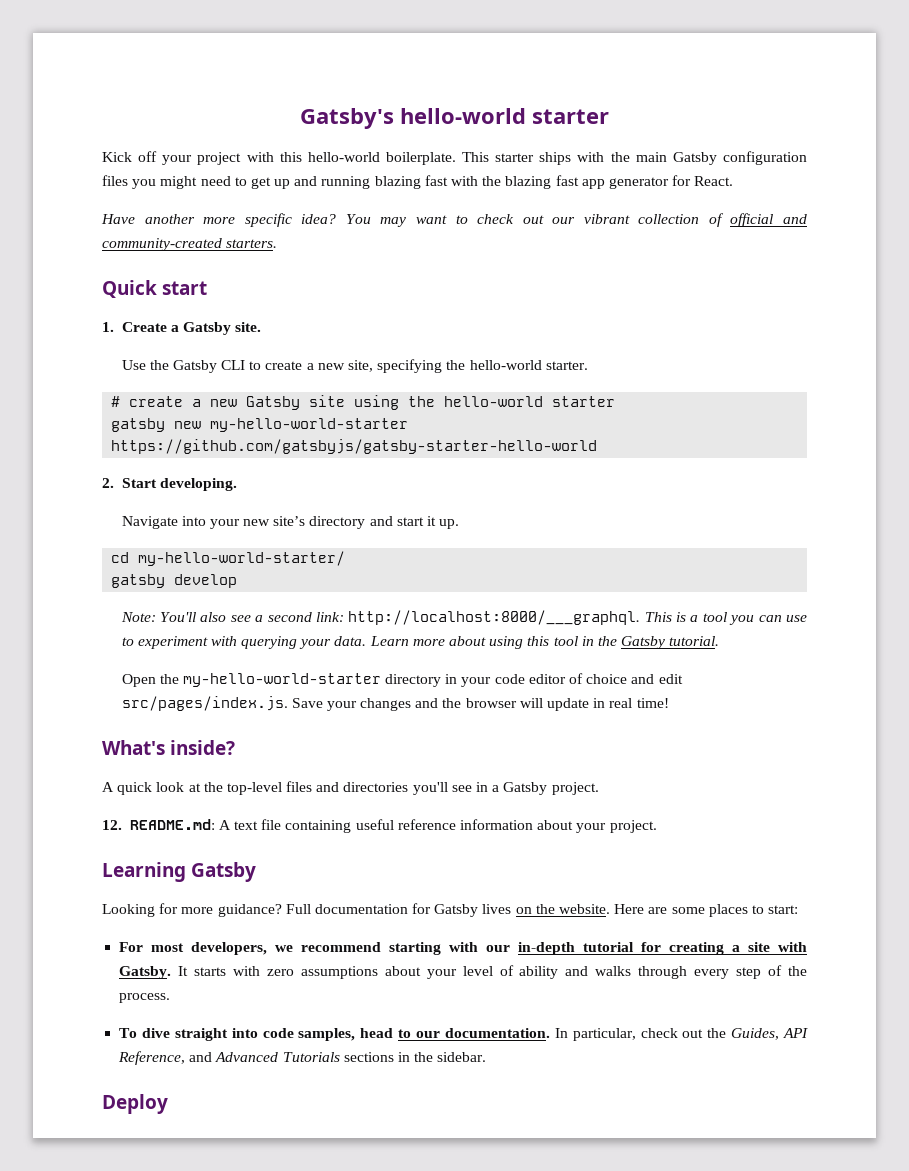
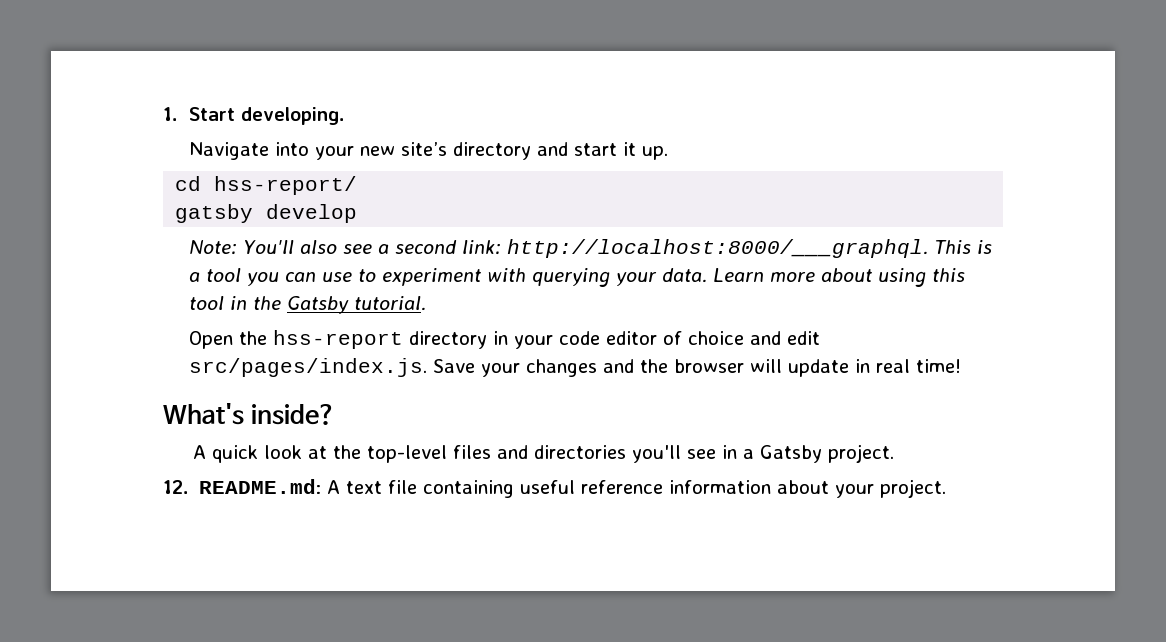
[300,108,609,129] [102,151,807,165] [102,175,734,189] [101,213,807,227] [102,238,278,251] [102,280,208,298] [102,322,262,335] [121,359,588,373] [111,395,616,410] [111,418,409,432] [111,439,598,454] [102,478,114,488] Gatsby's hello-world starter // Kick off your project with this hello-world boilerplate. This starter ships with the main Gatsby configuration files you might need to get up and running blazing fast with the blazing fast app generator for React. // Have another more specific idea? You may want to check out our vibrant collection of official and community-created starters. // Quick start // 1. Create a Gatsby site. // Use the Gatsby CLI to create a new site, specifying the hello-world starter. // # create a new Gatsby site using the hello-world starter // gatsby new my-hello-world-starter https://github.com/gatsbyjs/gatsby-starter-hello-world // 2. -> [163,107,178,121] 1.
[138,551,346,566] my-hello-world-starter/ -> [214,176,358,195] hss-report/
[182,673,381,687] my-hello-world-starter -> [273,330,404,349] hss-report
[102,862,257,882] [102,903,799,917] [119,942,808,955] [119,965,808,979] [119,993,171,1003] [119,1028,809,1041] [118,1051,487,1065] [102,1094,168,1114] // Learning Gatsby // Looking for more guidance? Full documentation for Gatsby lives on the website. Here are some places to start: // For most developers, we recommend starting with our in-depth tutorial for creating a site with Gatsby. It starts with zero assumptions about your level of ability and walks through every step of the process. // To dive straight into code samples, head to our documentation. In particular, check out the Guides, API Reference, and Advanced Tutorials sections in the sidebar. // Deploy -> (947, 488) none

